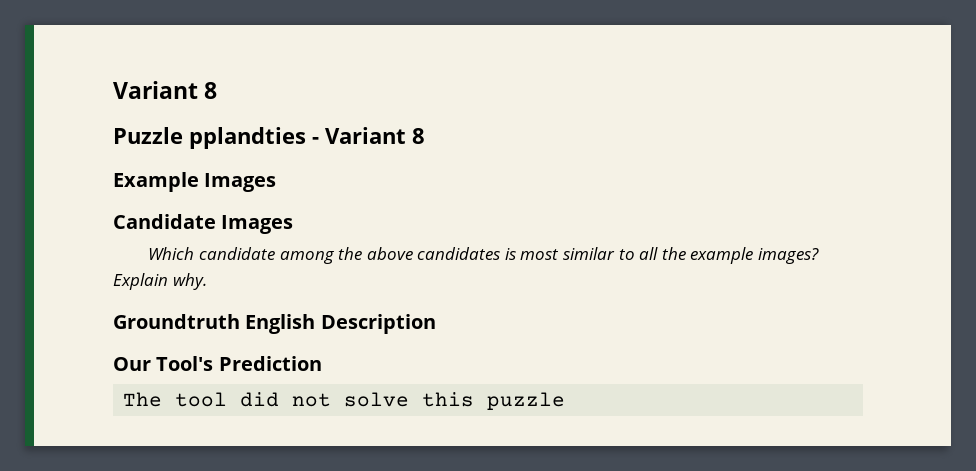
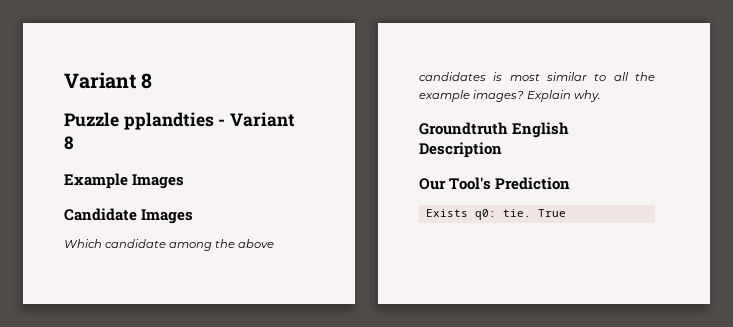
[123,392,566,410] The tool did not solve this puzzle -> [425,209,566,220] Exists q0: tie. True

